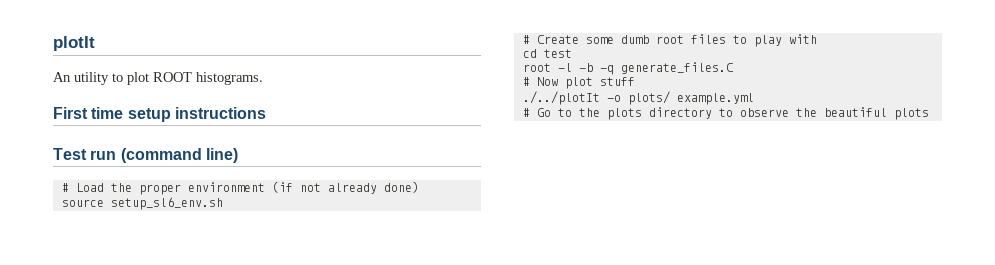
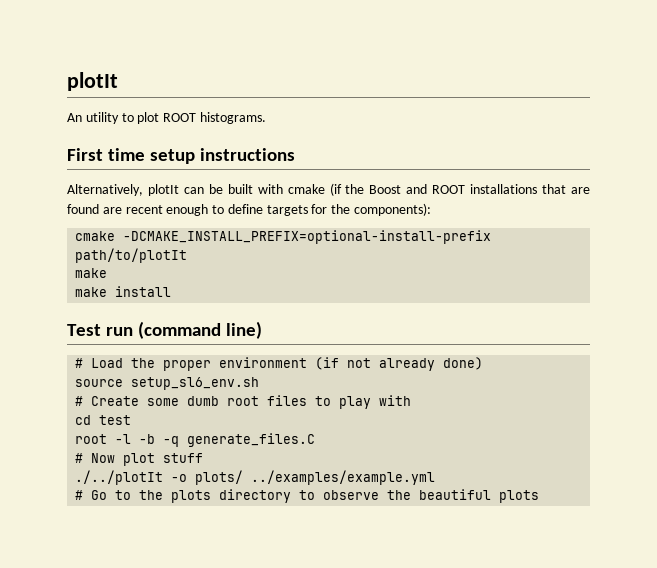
(266, 113) none -> [67,183,591,196] [67,203,432,216] [75,230,492,244] [75,248,188,263] [75,268,108,278] [75,286,172,297] // Alternatively, plotIt can be built with cmake (if the Boost and ROOT installations that are found are recent enough to define targets for the components): // cmake -DCMAKE_INSTALL_PREFIX=optional-install-prefix path/to/plotIt // make // make install
[676,93,754,105] example.yml -> [251,470,436,485] ../examples/example.yml

